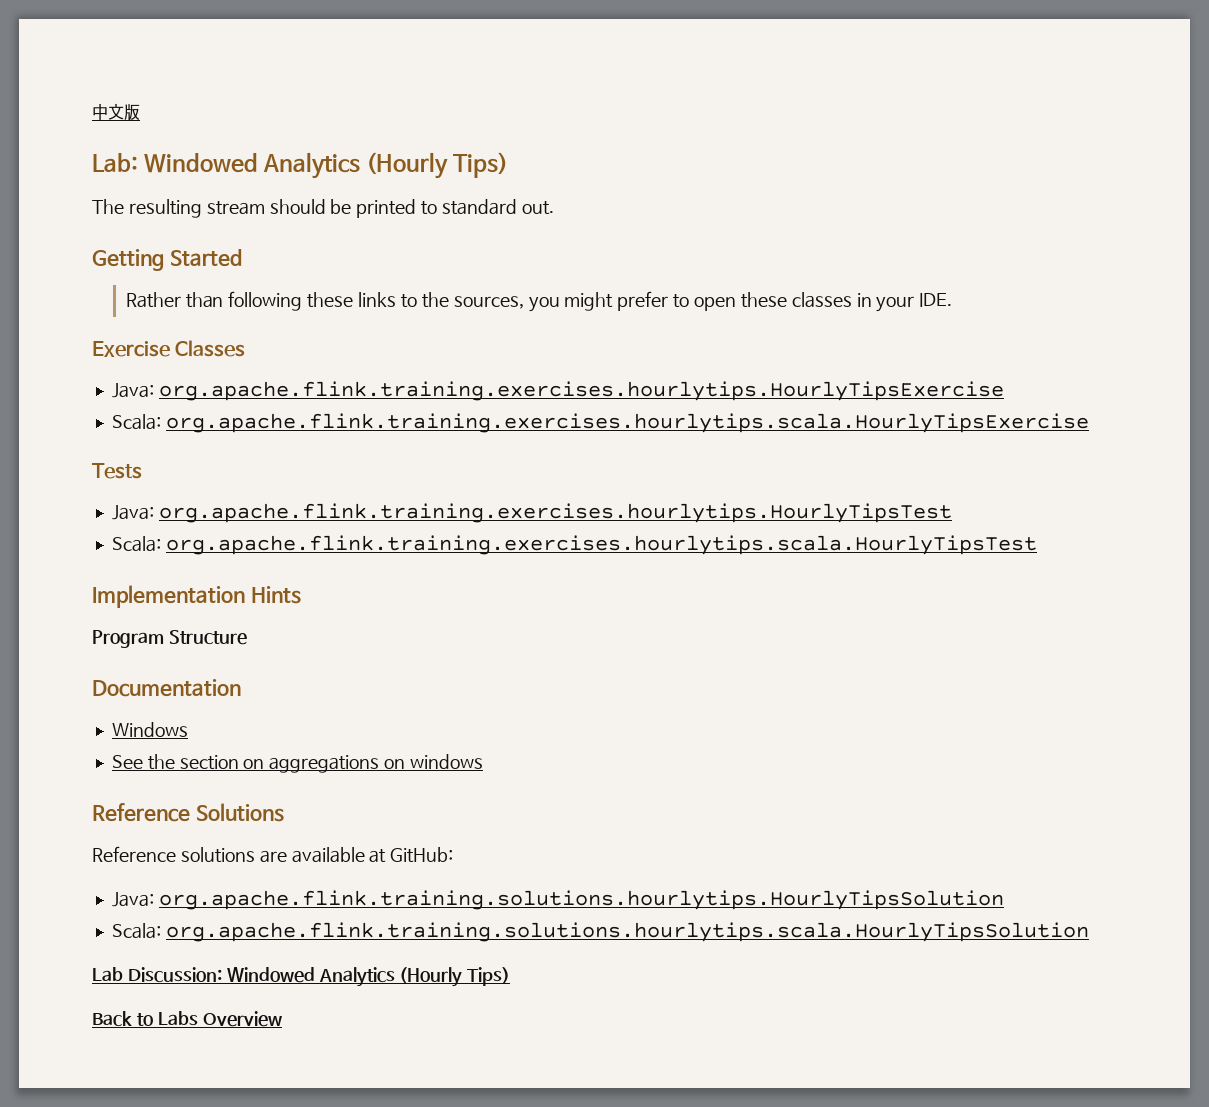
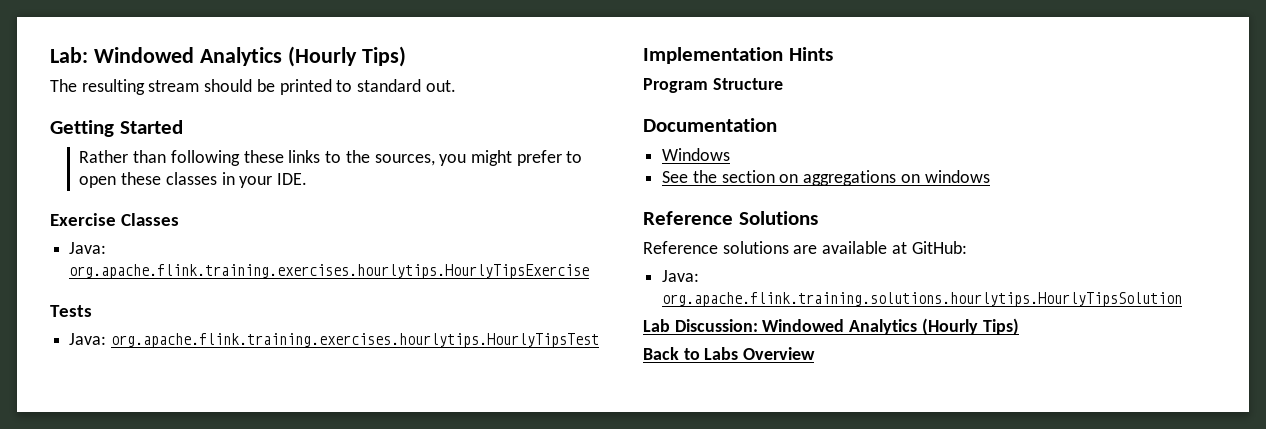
[92,103,140,121] 中文版 // -> (50, 55) none
[111,413,1089,433] // Scala: org.apache.flink.training.exercises.hourlytips.scala.HourlyTipsExercise -> (590, 271) none
[111,535,1037,555] // Scala: org.apache.flink.training.exercises.hourlytips.scala.HourlyTipsTest -> (599, 340) none
[111,922,1089,942] // Scala: org.apache.flink.training.solutions.hourlytips.scala.HourlyTipsSolution -> (1183, 299) none

